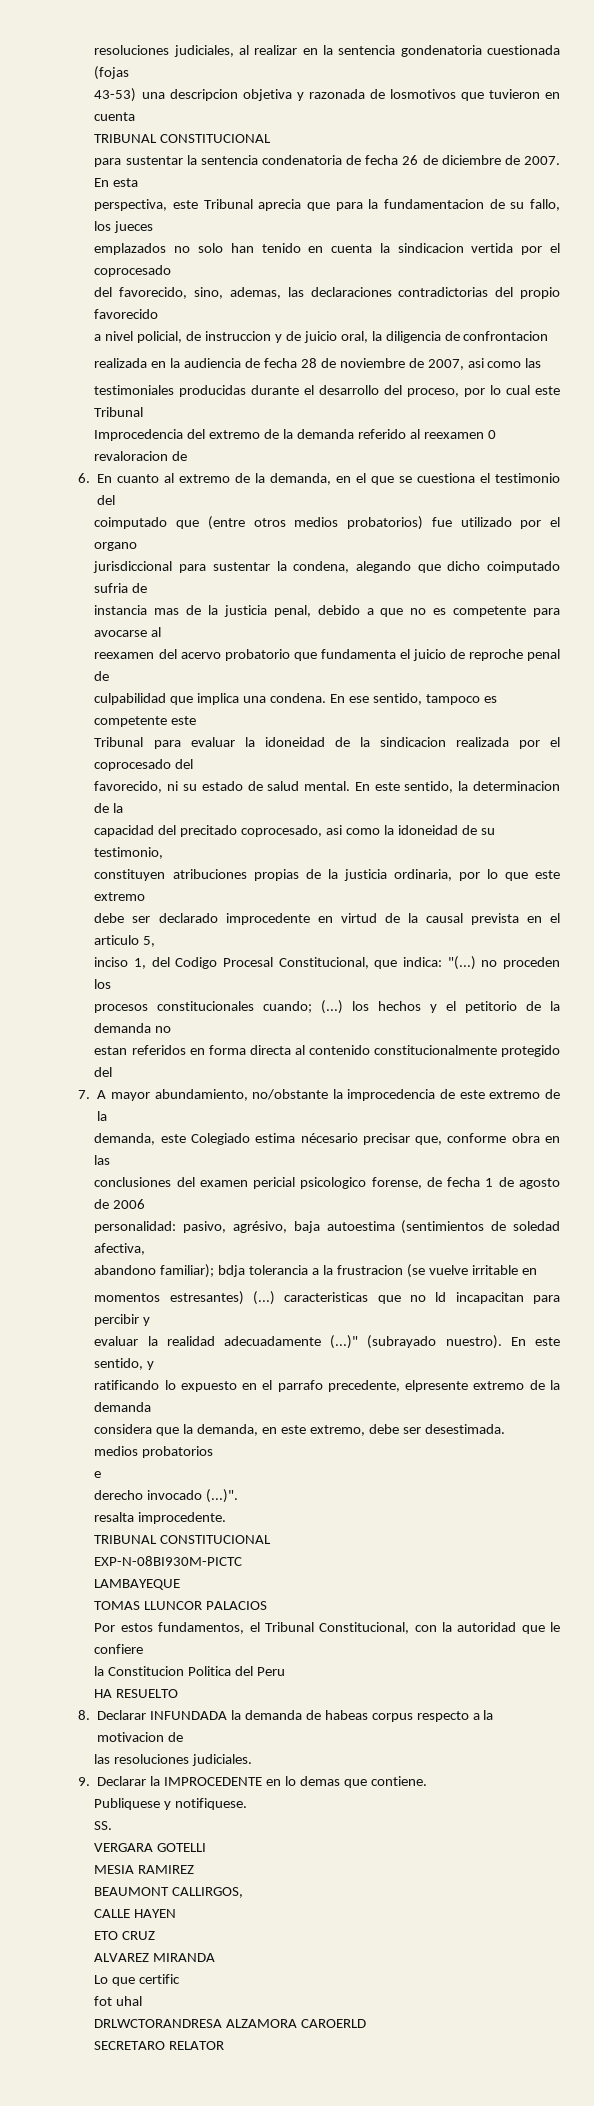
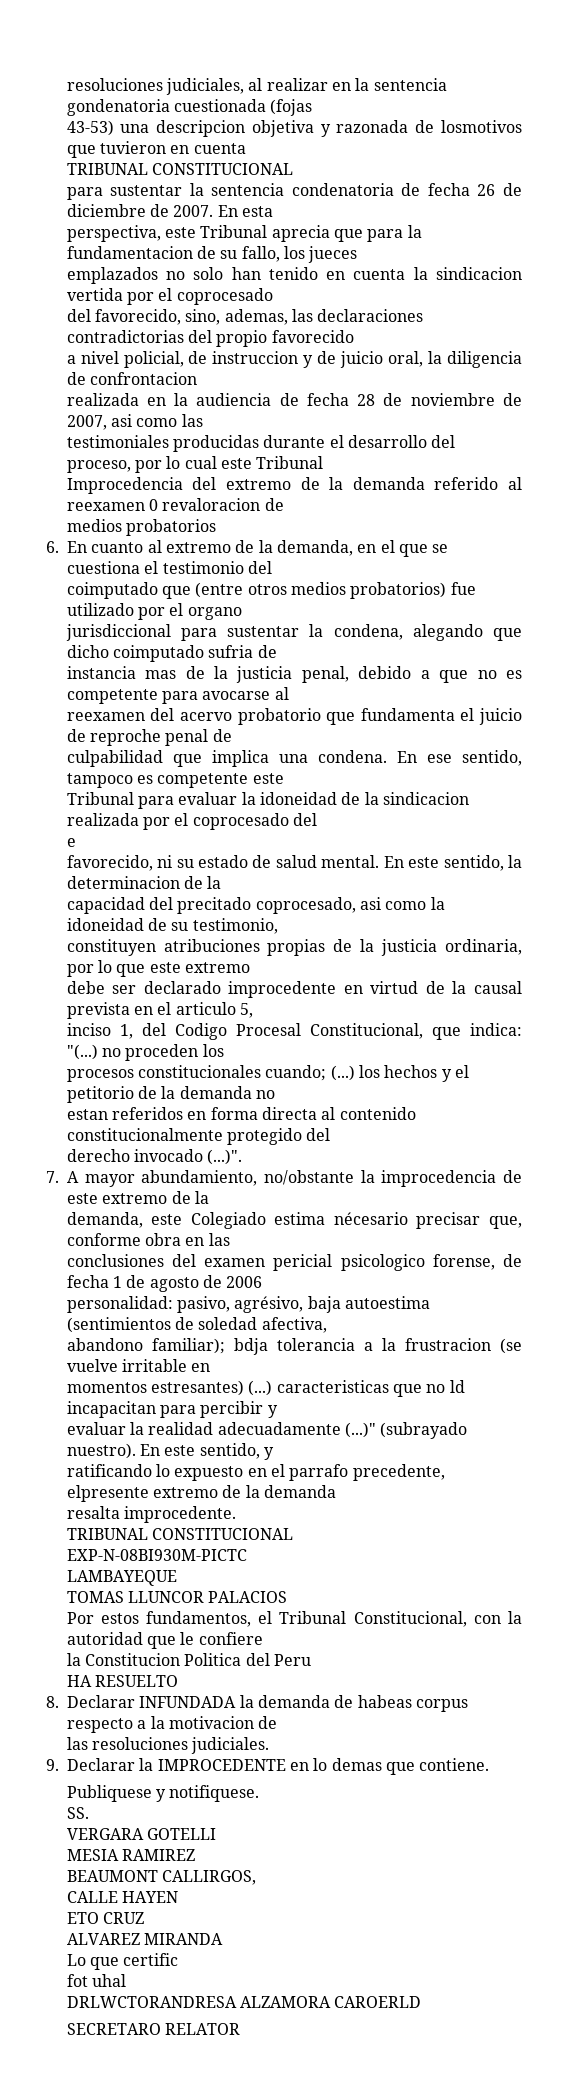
(188, 456) none -> [66,519,216,536] // medios probatorios
(194, 764) none -> [66,838,76,847] // e
(113, 1072) none -> [66,1149,243,1165] // derecho invocado (...)".
[94,1424,505,1436] [94,1446,214,1458] [94,1471,102,1478] [94,1489,239,1503] // considera que la demanda, en este extremo, debe ser desestimada. // medios probatorios // e // derecho invocado (...)". -> (336, 1491) none

